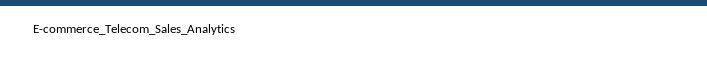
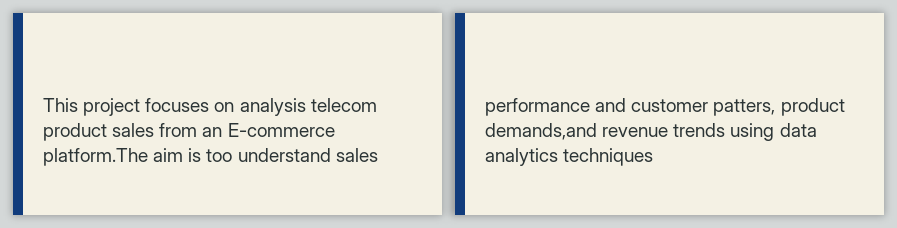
[33,24,235,35] E-commerce_Telecom_Sales_Analytics -> [43,98,377,116] [43,123,335,141] [43,148,378,166] [485,98,845,116] [485,123,817,141] [485,148,654,166] This project focuses on analysis telecom product sales from an E-commerce platform.The aim is too understand sales performance and customer patters, product demands,and revenue trends using data analytics techniques

